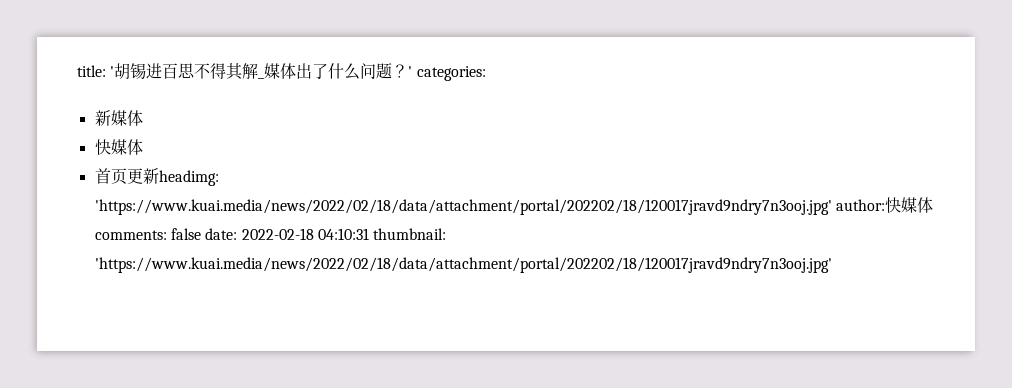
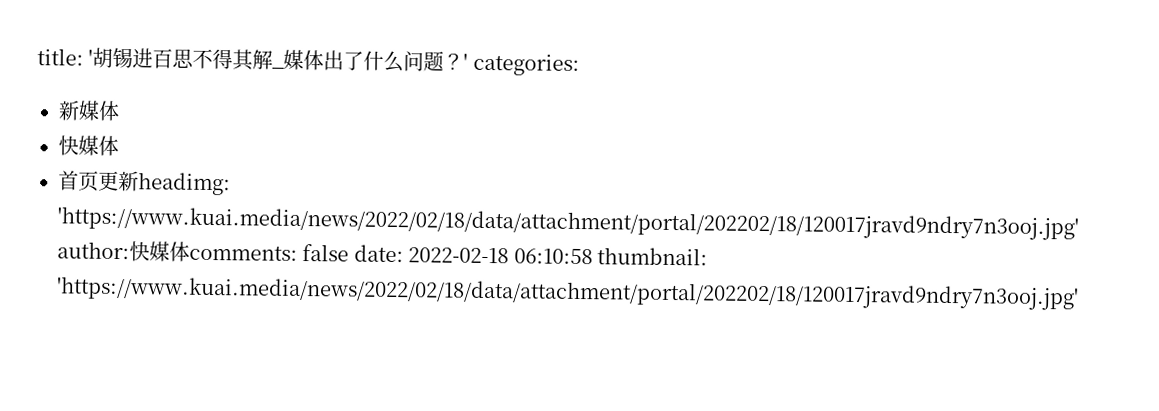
[317,228,369,240] 04:10:31 -> [513,248,593,265] 06:10:58

